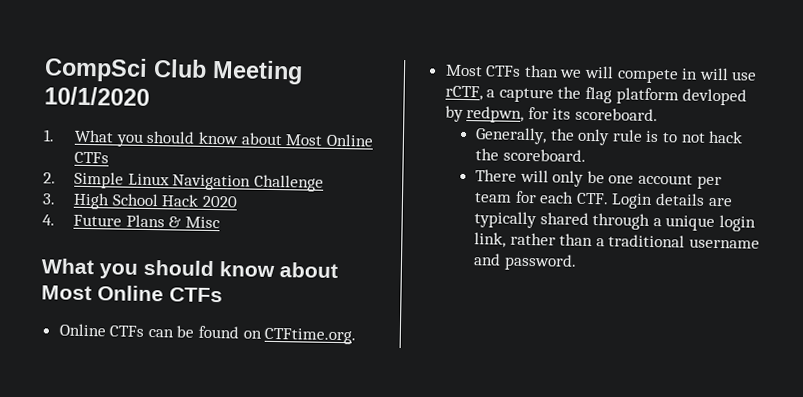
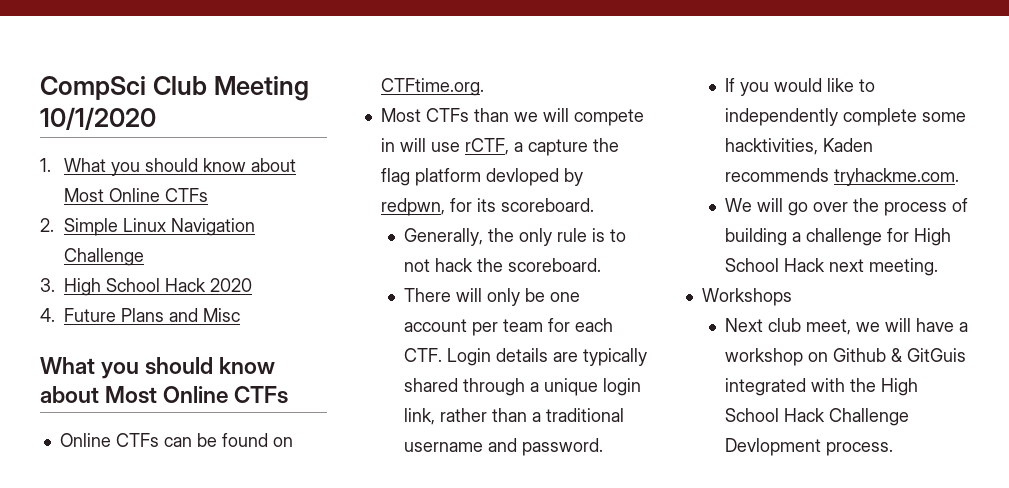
[168,216,182,228] & -> [169,308,198,322] and
(577, 262) none -> [725,78,876,96] [725,108,967,126] [725,138,874,155] [725,168,960,186] [725,198,969,216] [725,228,952,246] [725,258,939,276] [701,288,792,306] [725,318,969,335] [725,348,967,366] [725,378,919,396] [725,408,910,426] [725,438,894,456] // If you would like to independently complete some hacktivities, Kaden recommends tryhackme.com. // We will go over the process of building a challenge for High School Hack next meeting. // Workshops // Next club meet, we will have a workshop on Github & GitGuis integrated with the High School Hack Challenge Devlopment process.

